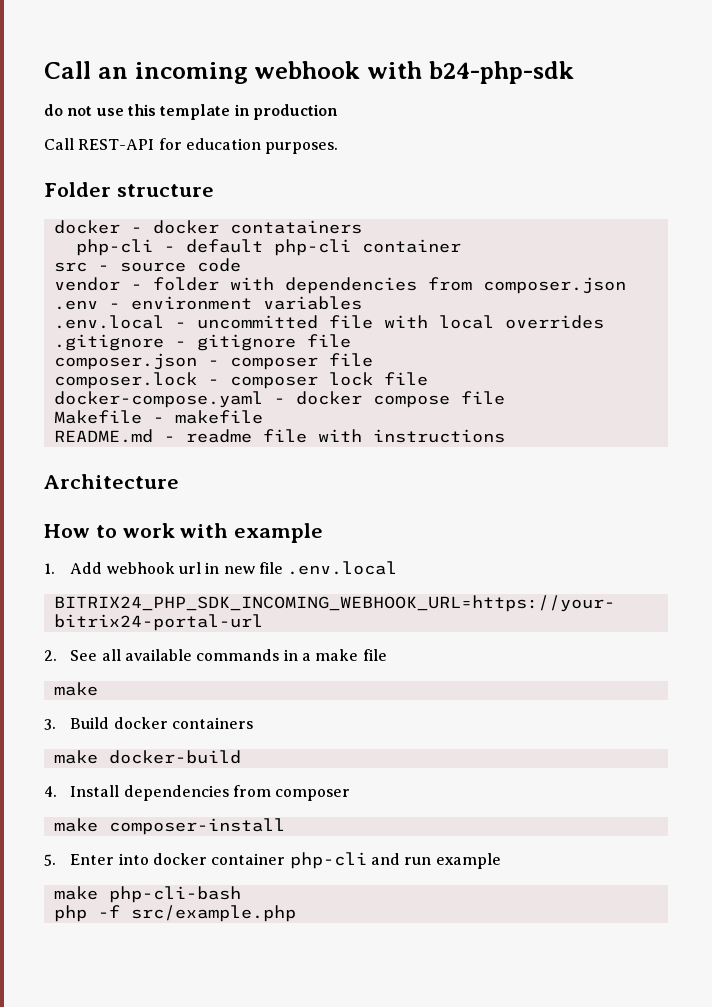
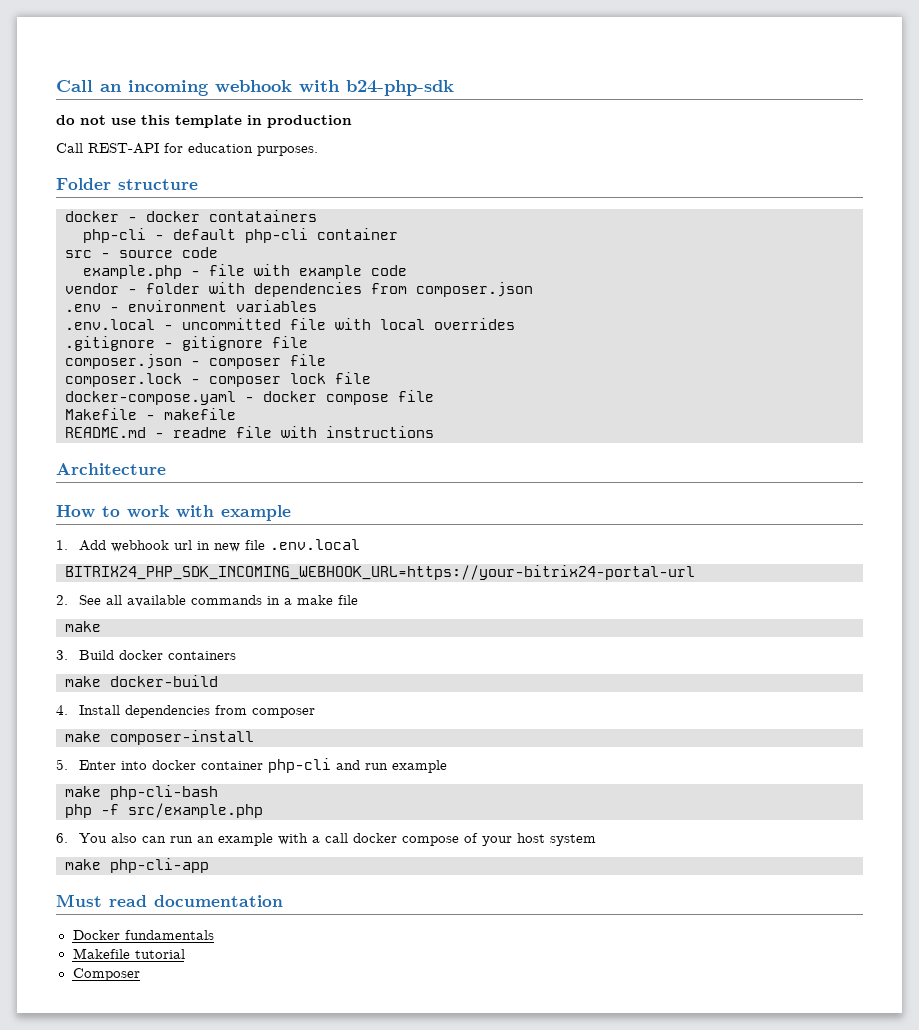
(241, 265) none -> [83,264,407,279] // example.php - file with example code
(296, 913) none -> [56,833,597,846] [65,858,209,873] [56,894,283,907] [72,930,214,940] [72,948,185,959] [72,968,140,981] // 6. You also can run an example with a call docker compose of your host system // make php-cli-app // Must read documentation // Docker fundamentals // Makefile tutorial // Composer

